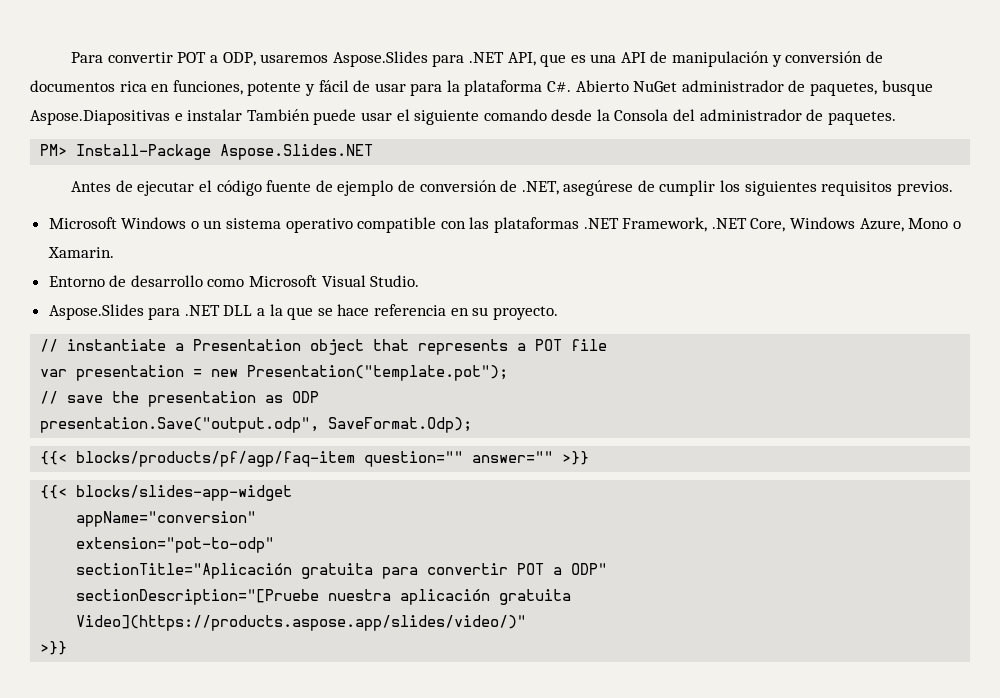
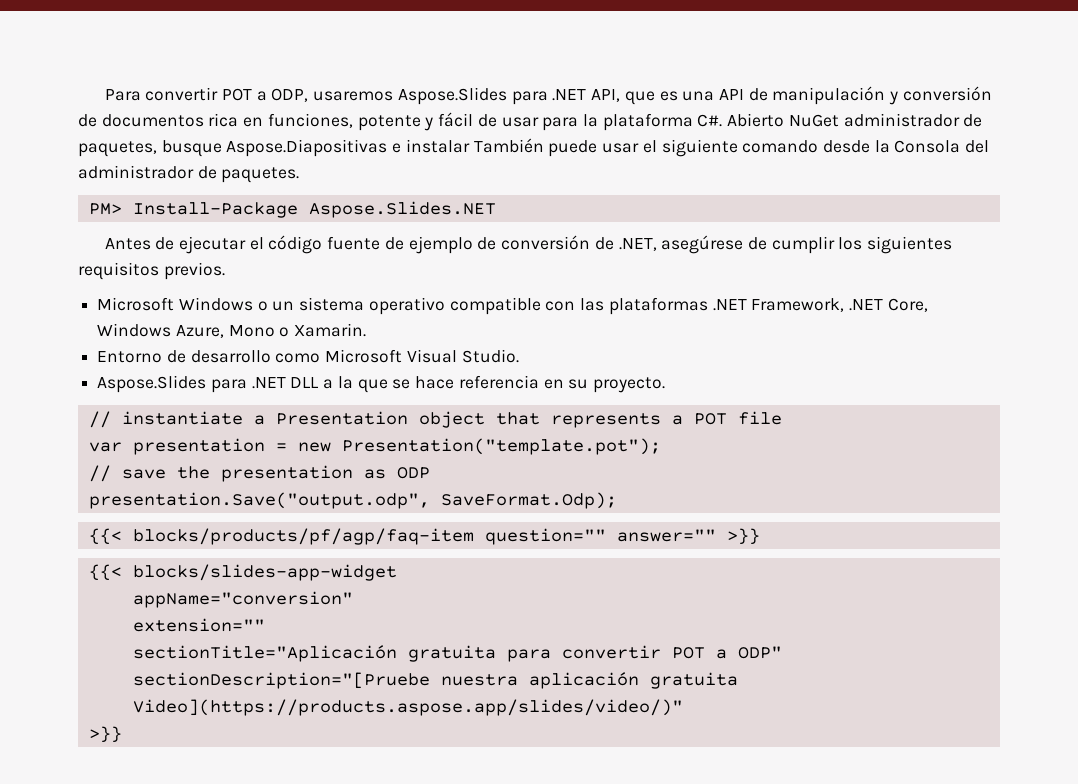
[76,537,275,553] extension="pot-to-odp" -> [132,618,265,632] extension=""

